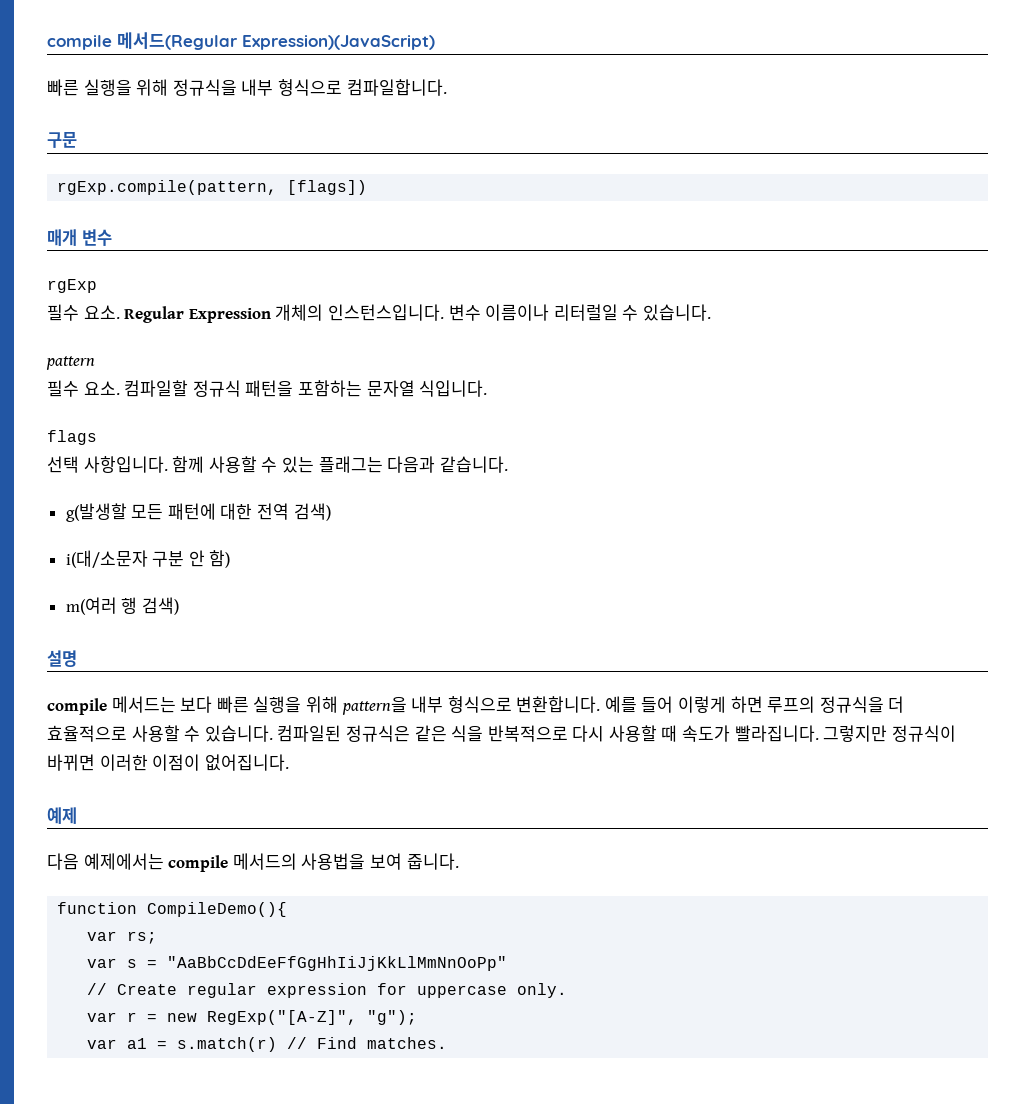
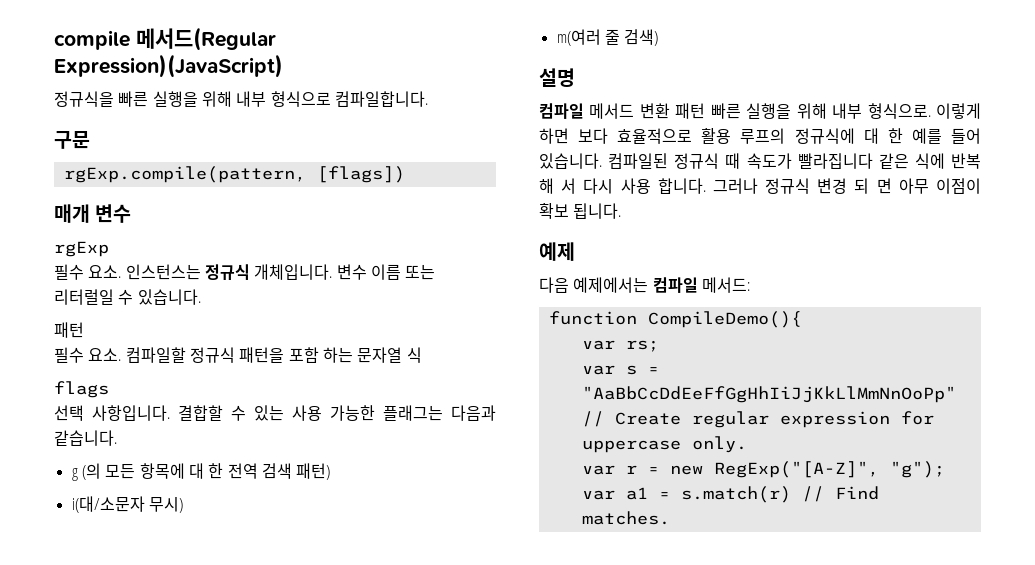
[47,79,237,96] 빠른 실행을 위해 정규식을 -> [54,91,232,107] 정규식을 빠른 실행을 위해
[124,304,550,323] Regular Expression 개체의 인스턴스입니다. 변수 이름이나 -> [125,264,436,280] 인스턴스는 정규식 개체입니다. 변수 이름 또는
[46,356,95,370] pattern -> [54,322,84,338] 패턴
[297,380,488,397] 포함하는 문자열 식입니다. -> [288,347,422,363] 포함 하는 문자열 식
[172,456,508,473] [65,503,331,522] [65,550,231,568] 함께 사용할 수 있는 플래그는 다음과 같습니다. // g(발생할 모든 패턴에 대한 전역 검색) // i(대/소문자 구분 안 함) -> [178,405,496,421] [54,430,117,446] [71,463,331,481] [71,496,183,513] 결합할 수 있는 사용 가능한 플래그는 다음과 같습니다. // g (의 모든 항목에 대 한 전역 검색 패턴) // i(대/소문자 무시)
[121,597,138,614] 행 -> [604,29,620,45] 줄
[47,696,905,715] [47,725,956,742] [47,754,289,771] [47,807,77,824] [47,853,459,872] compile 메서드는 보다 빠른 실행을 위해 pattern을 내부 형식으로 변환합니다. 예를 들어 이렇게 하면 루프의 정규식을 더 효율적으로 사용할 수 있습니다. 컴파일된 정규식은 같은 식을 반복적으로 다시 사용할 때 속도가 빨라집니다. 그렇지만 정규식이 바뀌면 이러한 이점이 없어집니다. // 예제 // 다음 예제에서는 compile 메서드의 사용법을 보여 줍니다. -> [539,103,981,119] [539,128,981,144] [539,153,981,169] [539,178,981,194] [539,203,622,219] [539,242,575,261] [539,277,750,293] 컴파일 메서드 변환 패턴 빠른 실행을 위해 내부 형식으로. 이렇게 하면 보다 효율적으로 활용 루프의 정규식에 대 한 예를 들어 있습니다. 컴파일된 정규식 때 속도가 빨라집니다 같은 식에 반복 해 서 다시 사용 합니다. 그러나 정규식 변경 되 면 아무 이점이 확보 됩니다. // 예제 // 다음 예제에서는 컴파일 메서드:

